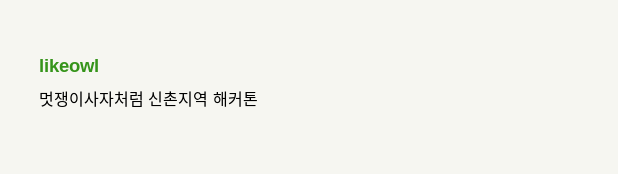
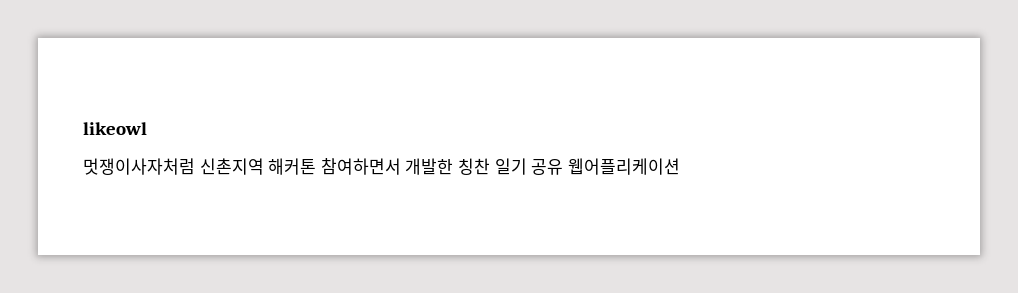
(258, 99) none -> [320,158,680,175] 참여하면서 개발한 칭찬 일기 공유 웹어플리케이션

